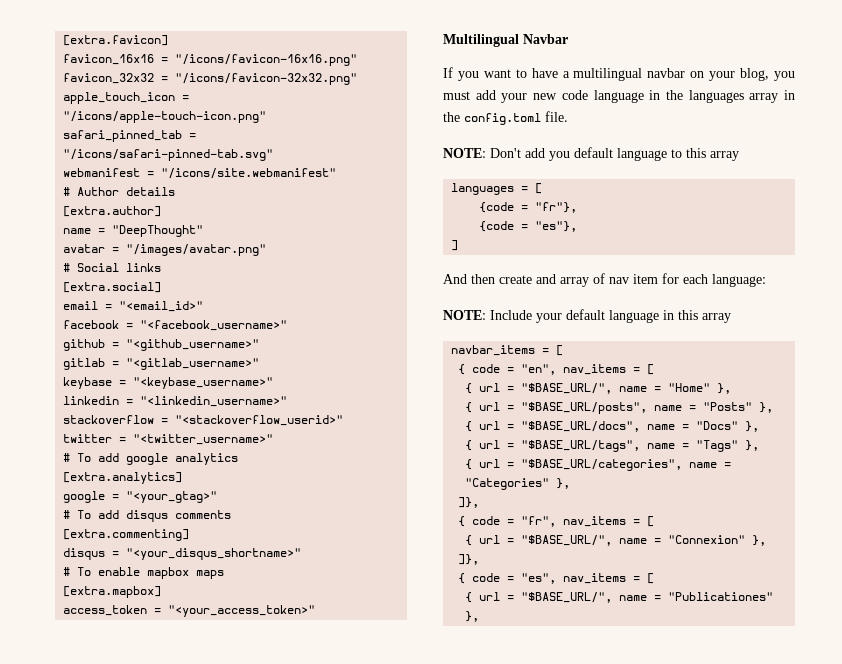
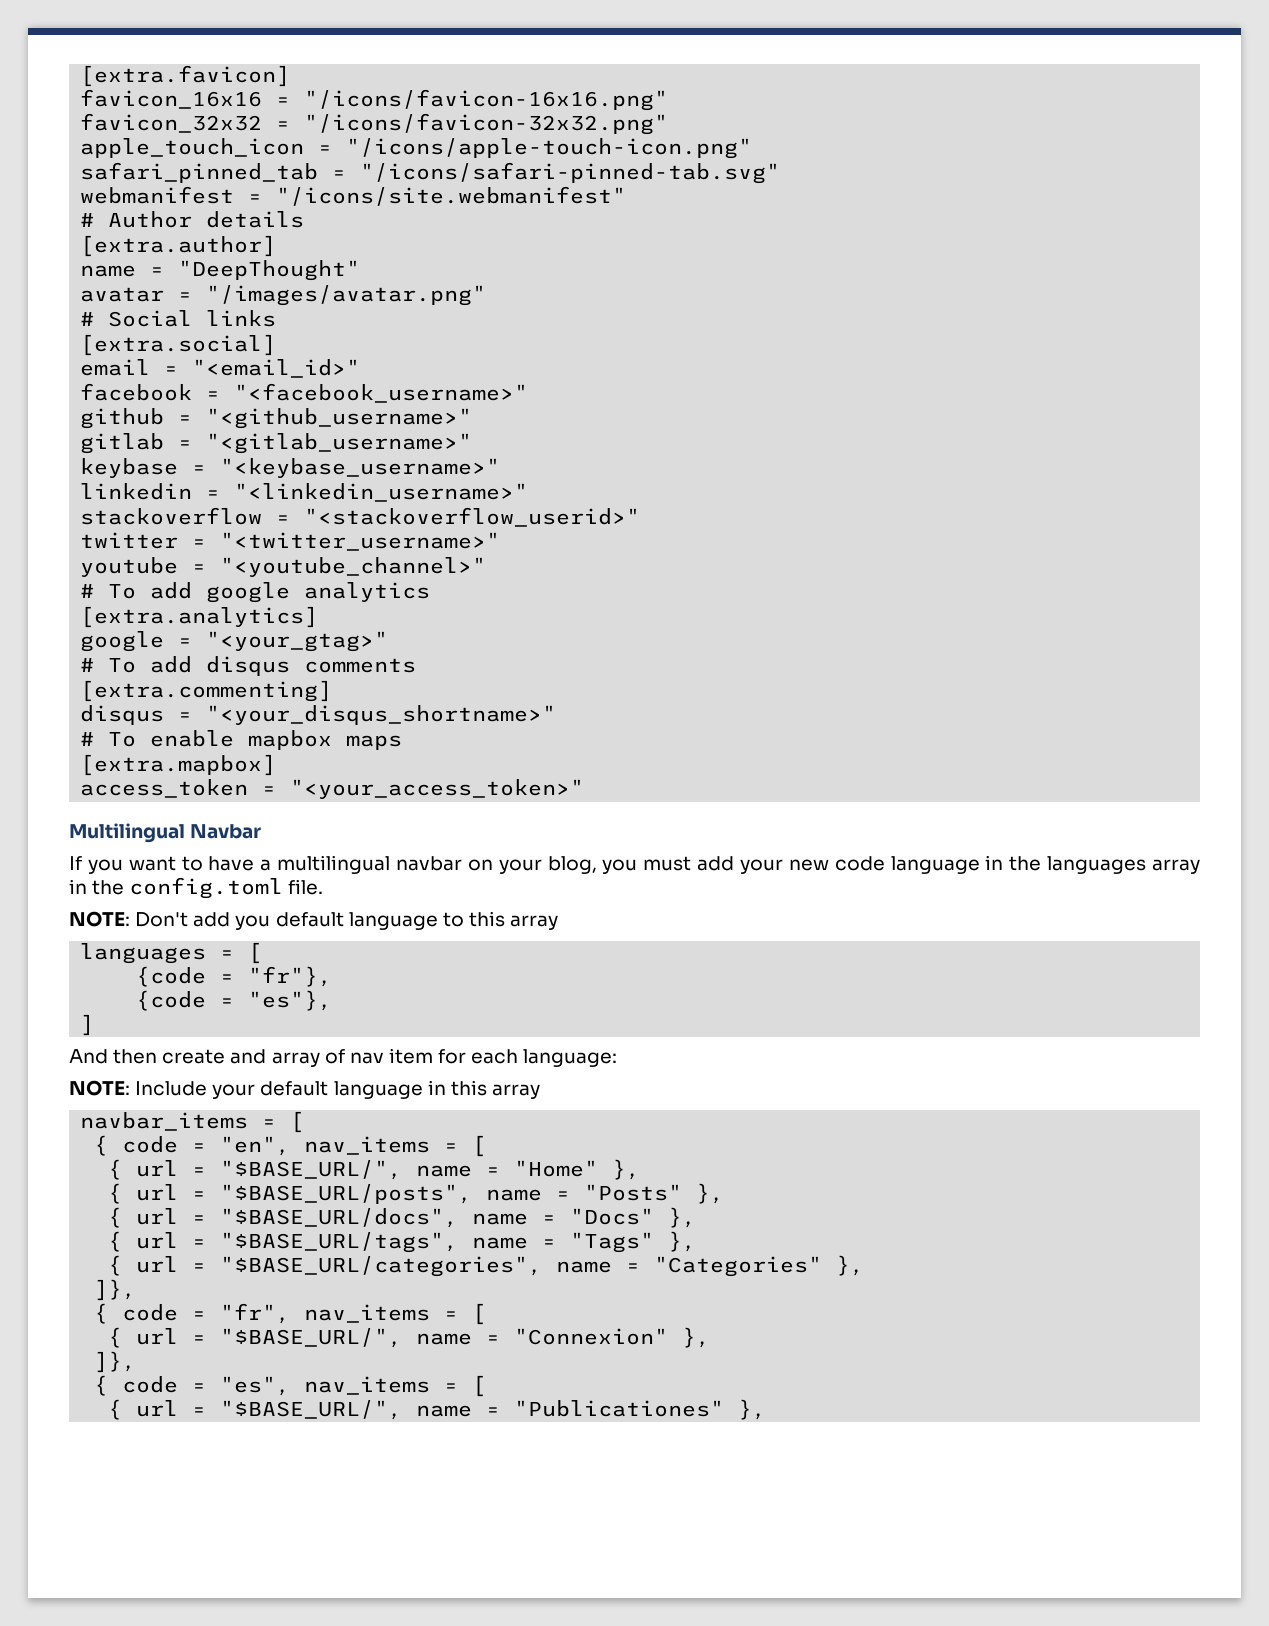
(274, 439) none -> [80,557,487,577] // youtube = "<youtube_channel>"

